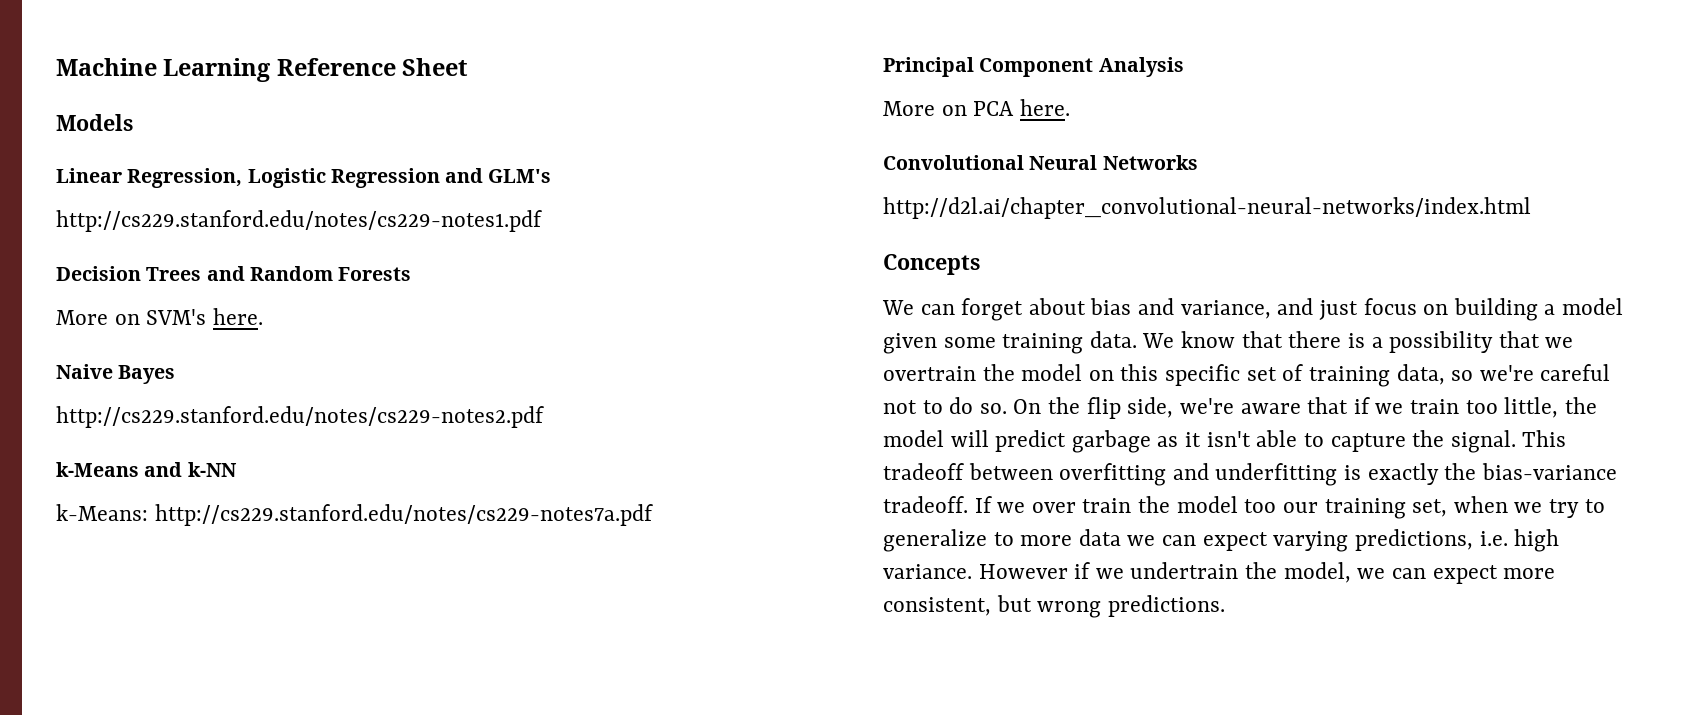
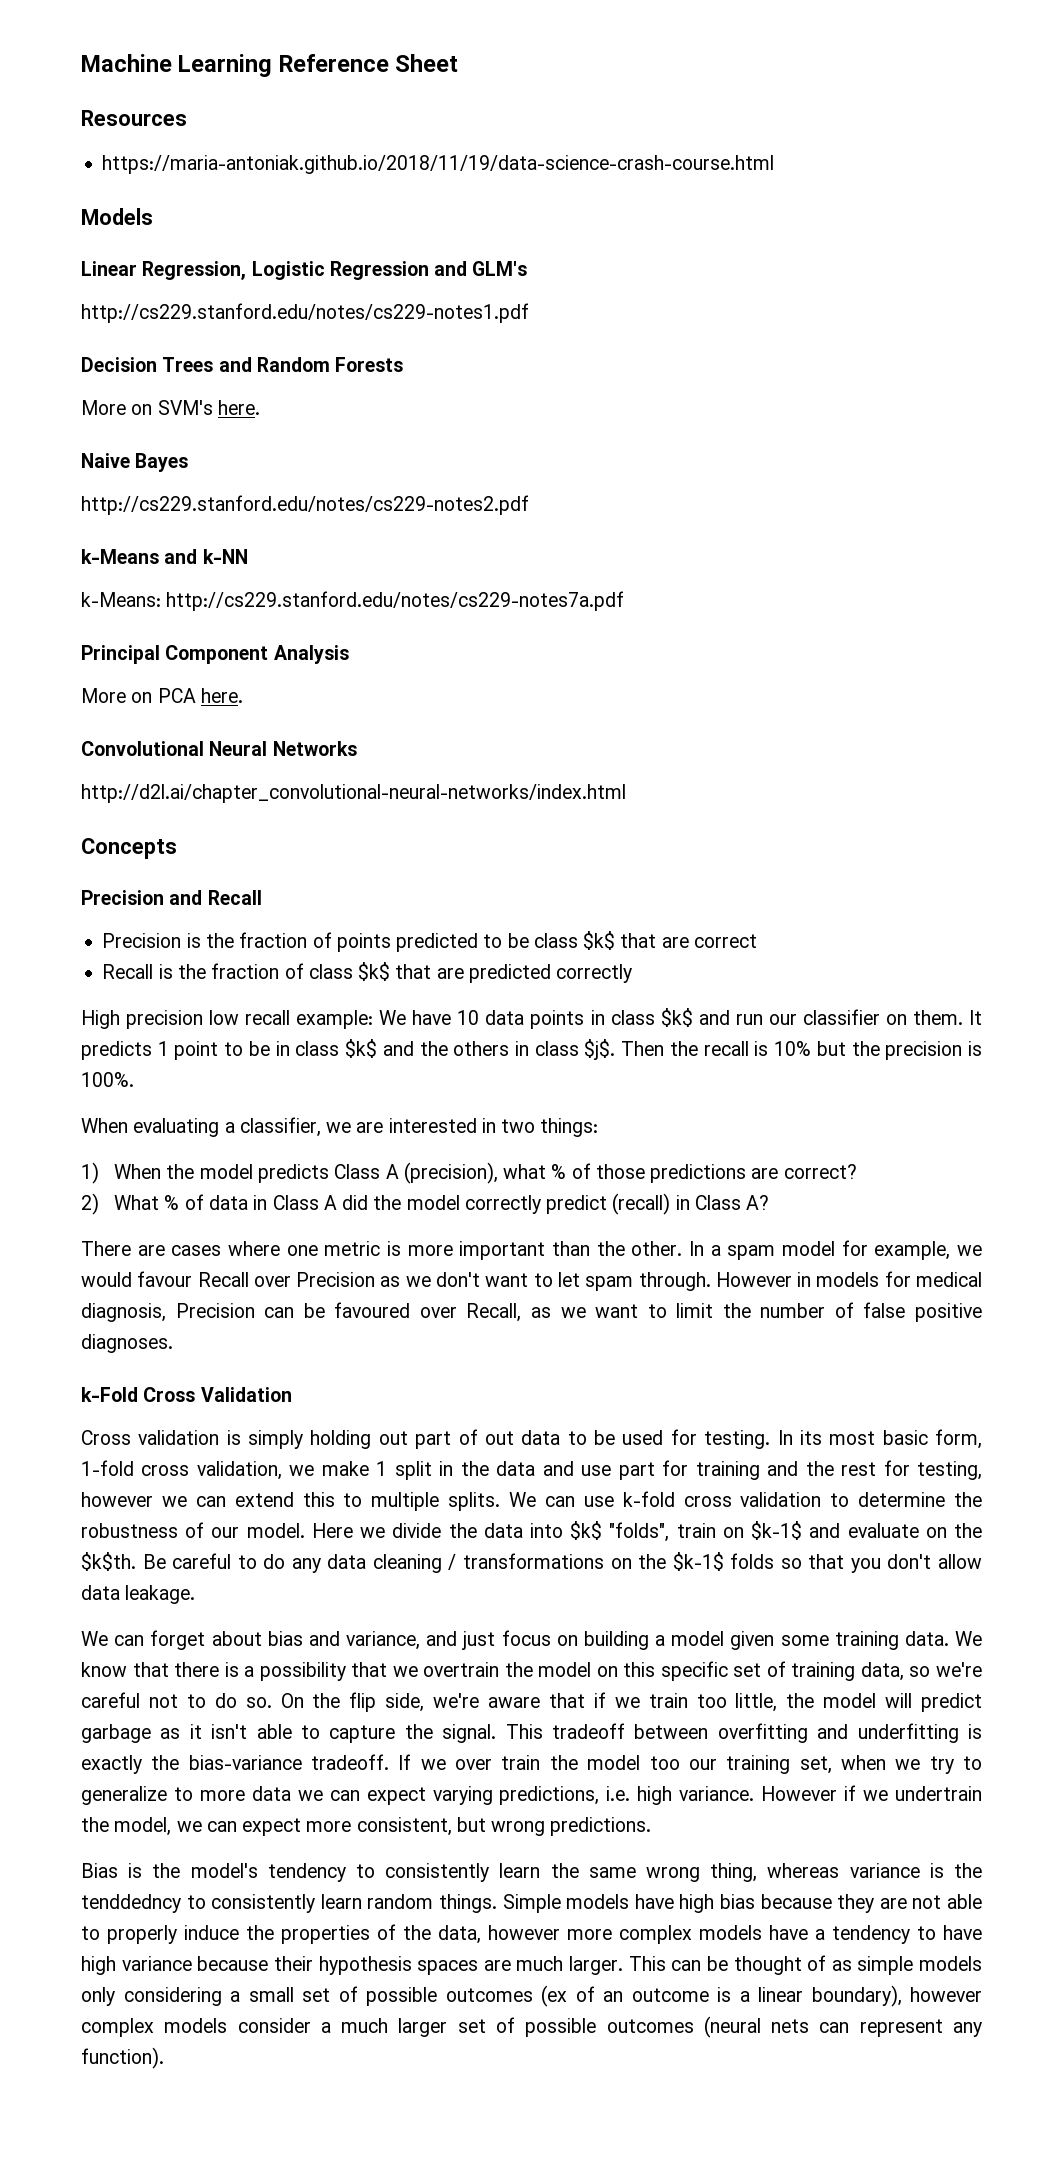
(469, 67) none -> [81,110,187,126] [102,155,775,174] // Resources // https://maria-antoniak.github.io/2018/11/19/data-science-crash-course.html
(980, 264) none -> [81,890,262,905] [102,931,757,952] [102,962,633,983] [81,1008,983,1029] [81,1039,983,1060] [81,1072,134,1087] [81,1117,599,1137] [81,1162,857,1184] [81,1193,770,1215] [81,1240,982,1260] [81,1271,982,1291] [81,1302,982,1322] [81,1334,173,1353] [81,1387,292,1402] [81,1429,982,1449] [81,1460,983,1480] [81,1491,982,1511] [81,1521,982,1542] [81,1552,982,1573] [81,1585,196,1604] // Precision and Recall // Precision is the fraction of points predicted to be class $k$ that are correct // Recall is the fraction of class $k$ that are predicted correctly // High precision low recall example: We have 10 data points in class $k$ and run our classifier on them. It predicts 1 point to be in class $k$ and the others in class $j$. Then the recall is 10% but the precision is 100%. // When evaluating a classifier, we are interested in two things: // 1) When the model predicts Class A (precision), what % of those predictions are correct? // 2) What % of data in Class A did the model correctly predict (recall) in Class A? // There are cases where one metric is more important than the other. In a spam model for example, we would favour Recall over Precision as we don't want to let spam through. However in models for medical diagnosis, Precision can be favoured over Recall, as we want to limit the number of false positive diagnoses. // k-Fold Cross Validation // Cross validation is simply holding out part of out data to be used for testing. In its most basic form, 1-fold cross validation, we make 1 split in the data and use part for training and the rest for testing, however we can extend this to multiple splits. We can use k-fold cross validation to determine the robustness of our model. Here we divide the data into $k$ "folds", train on $k-1$ and evaluate on the $k$th. Be careful to do any data cleaning / transformations on the $k-1$ folds so that you don't allow data leakage.
(1225, 606) none -> [81,1863,983,1882] [81,1894,983,1913] [81,1924,982,1944] [81,1955,982,1975] [81,1985,982,2007] [81,2016,983,2038] [81,2047,164,2069] // Bias is the model's tendency to consistently learn the same wrong thing, whereas variance is the tenddedncy to consistently learn random things. Simple models have high bias because they are not able to properly induce the properties of the data, however more complex models have a tendency to have high variance because their hypothesis spaces are much larger. This can be thought of as simple models only considering a small set of possible outcomes (ex of an outcome is a linear boundary), however complex models consider a much larger set of possible outcomes (neural nets can represent any function).

